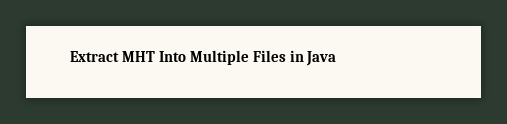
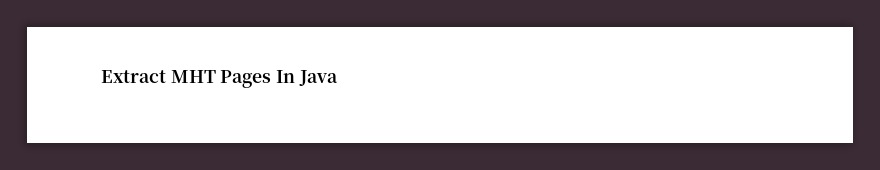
[158,50,304,65] Into Multiple Files in -> [220,70,296,88] Pages In

